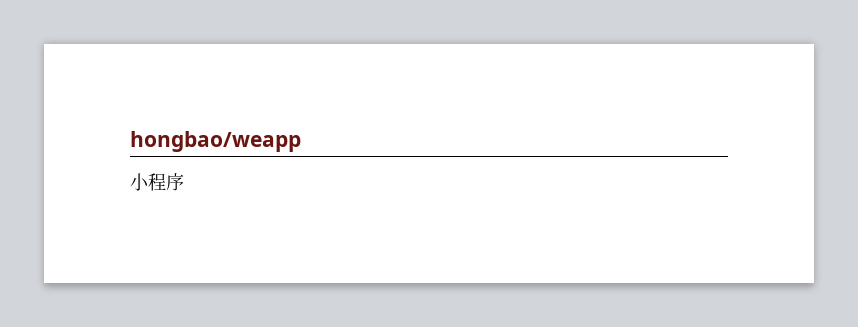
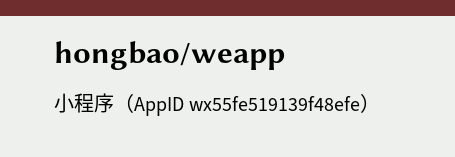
(184, 182) none -> [114,93,381,116] （AppID wx55fe519139f48efe）

